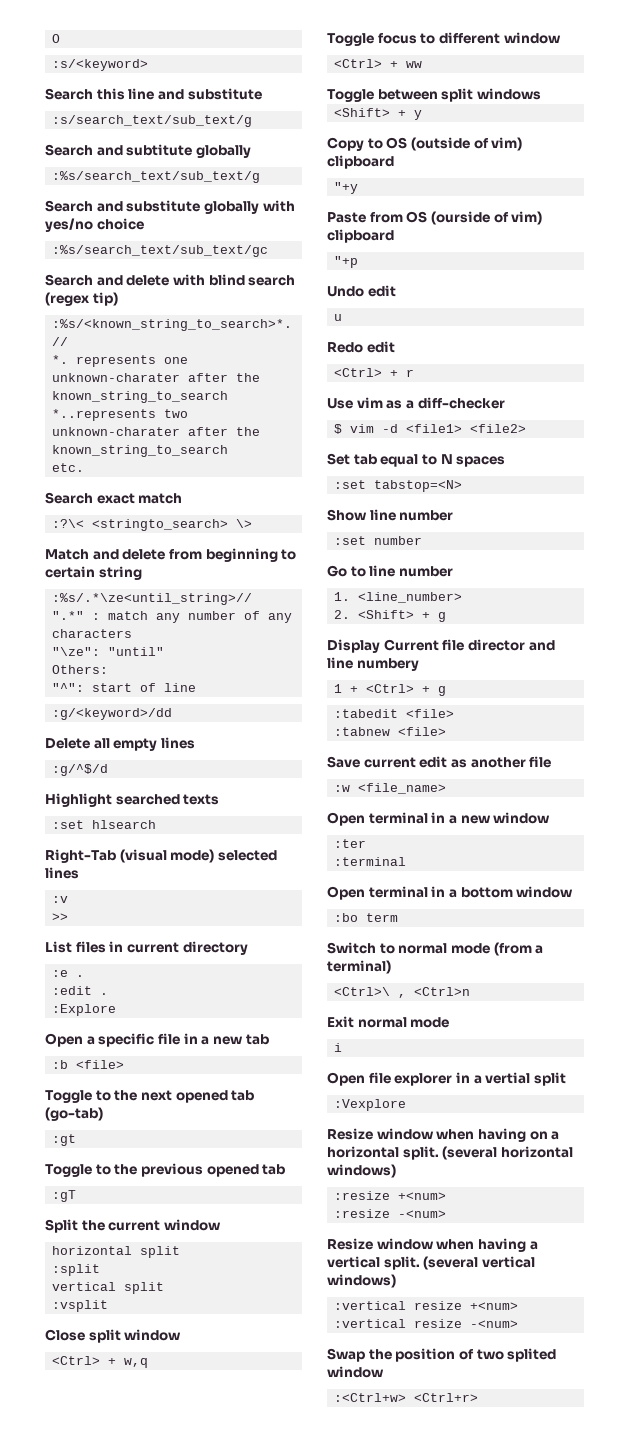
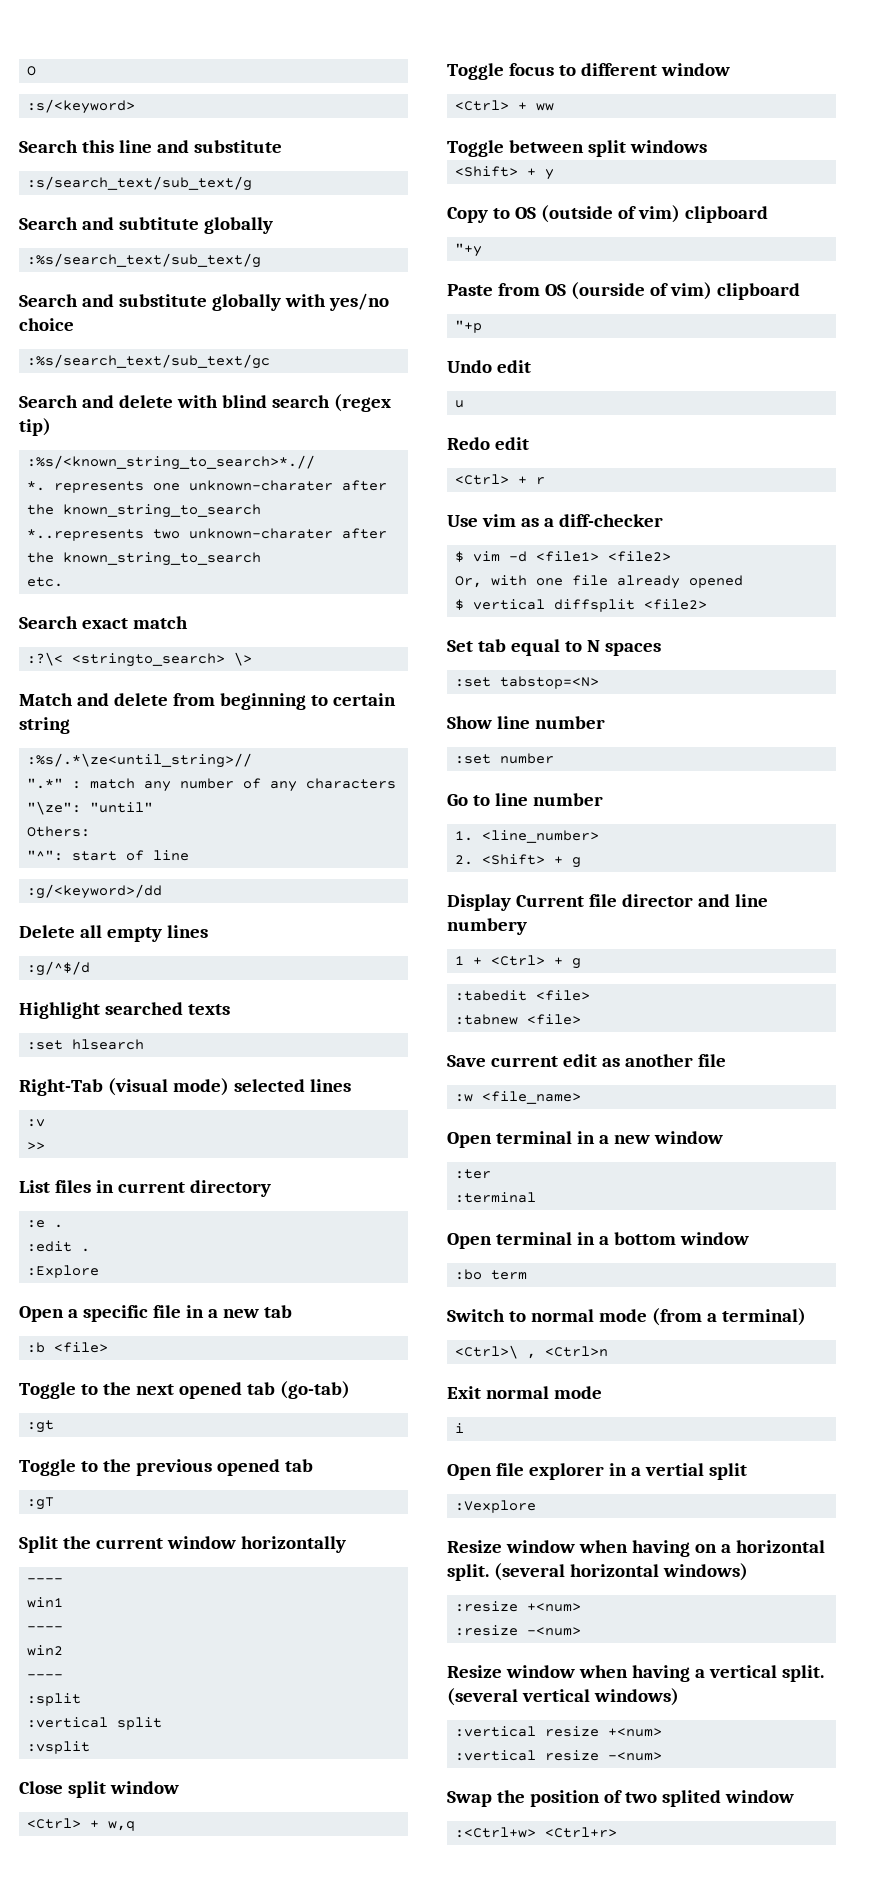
[52,1246,181,1258] // horizontal split -> [240,1536,346,1553] [26,1578,63,1583] [26,1597,63,1608] [26,1626,63,1631] [26,1645,63,1656] [26,1674,63,1679] horizontally // ---- // win1 // ---- // win2 // ----
[52,1282,117,1291] vertical -> [26,1717,108,1728] :vertical
(527, 428) none -> [454,575,743,589] [454,599,707,612] // Or, with one file already opened // $ vertical diffsplit <file2>

